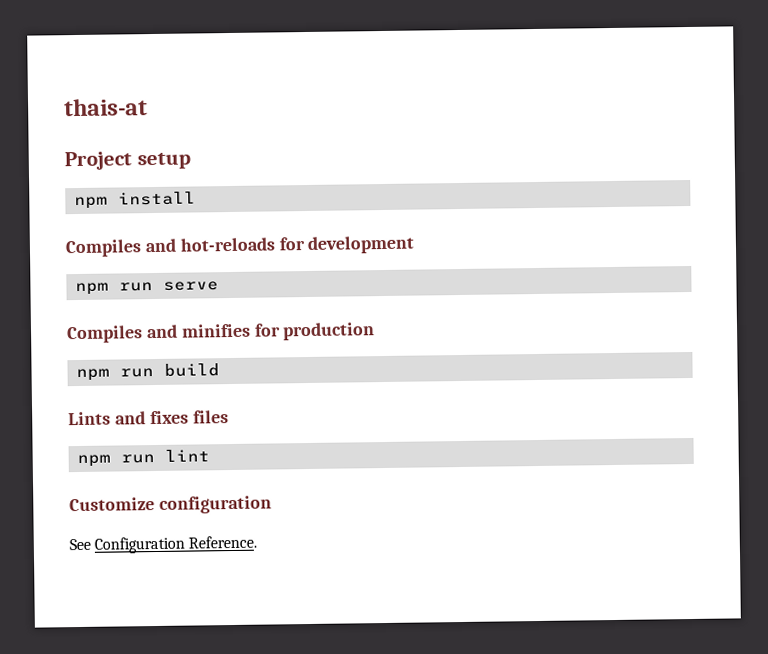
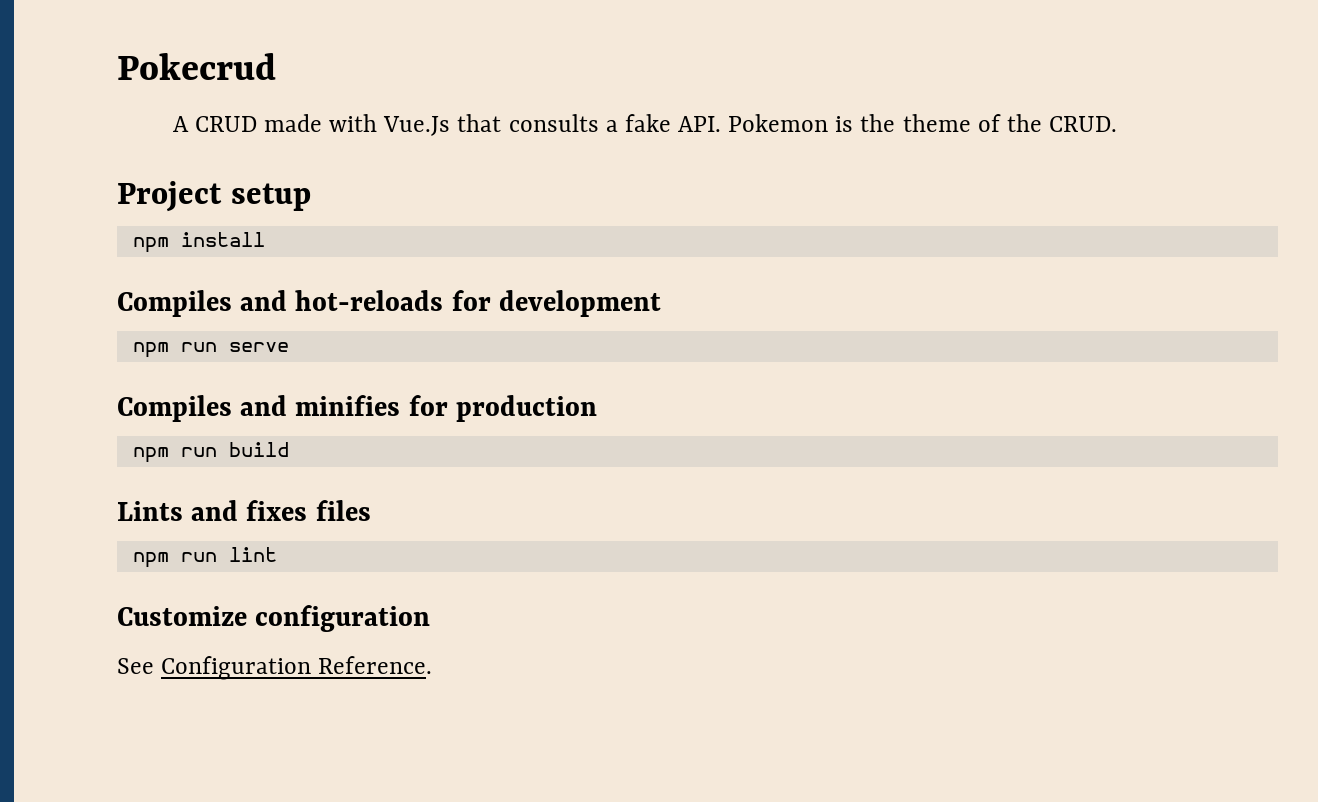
[63,98,148,117] thais-at -> [117,53,276,80] [172,114,1118,136] Pokecrud // A CRUD made with Vue.Js that consults a fake API. Pokemon is the theme of the CRUD.

